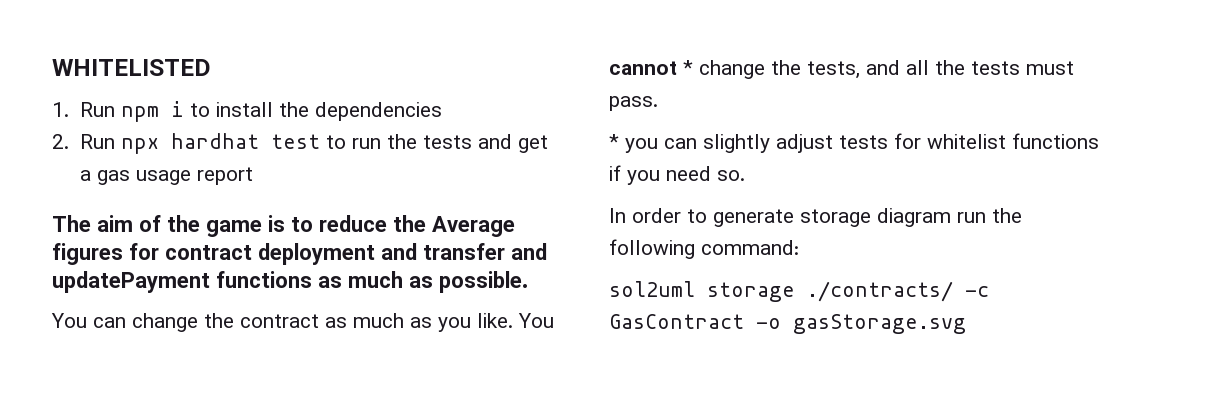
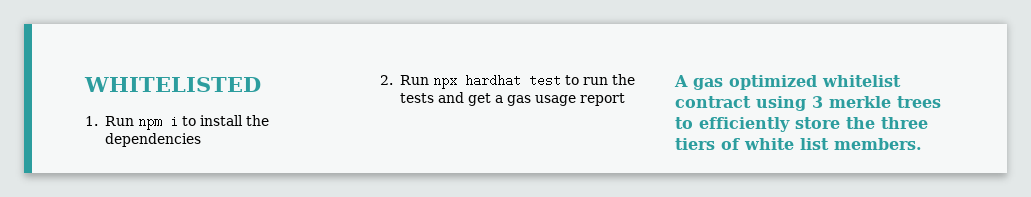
[52,215,515,237] [52,243,547,265] [52,271,528,293] [51,313,554,332] [609,60,1074,79] [609,96,658,111] [609,133,1099,153] [609,165,745,185] [609,208,1022,227] [609,239,799,259] [609,281,989,302] [609,314,966,334] The aim of the game is to reduce the Average figures for contract deployment and transfer and updatePayment functions as much as possible. // You can change the contract as much as you like. You cannot * change the tests, and all the tests must pass. // * you can slightly adjust tests for whitelist functions if you need so. // In order to generate storage diagram run the following command: // sol2uml storage ./contracts/ -c GasContract -o gasStorage.svg -> [674,75,901,90] [675,96,941,111] [675,117,928,132] [675,138,922,150] A gas optimized whitelist contract using 3 merkle trees to efficiently store the three tiers of white list members.

